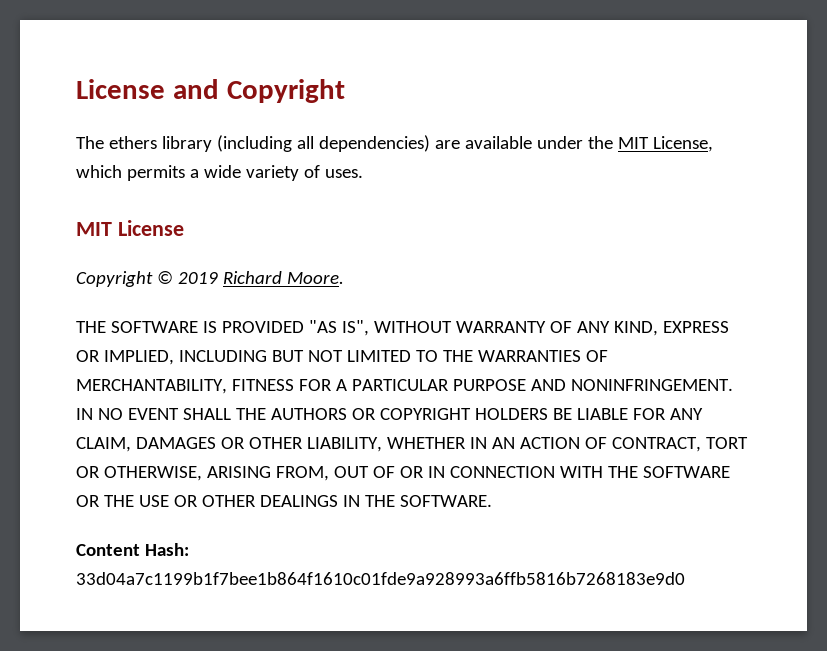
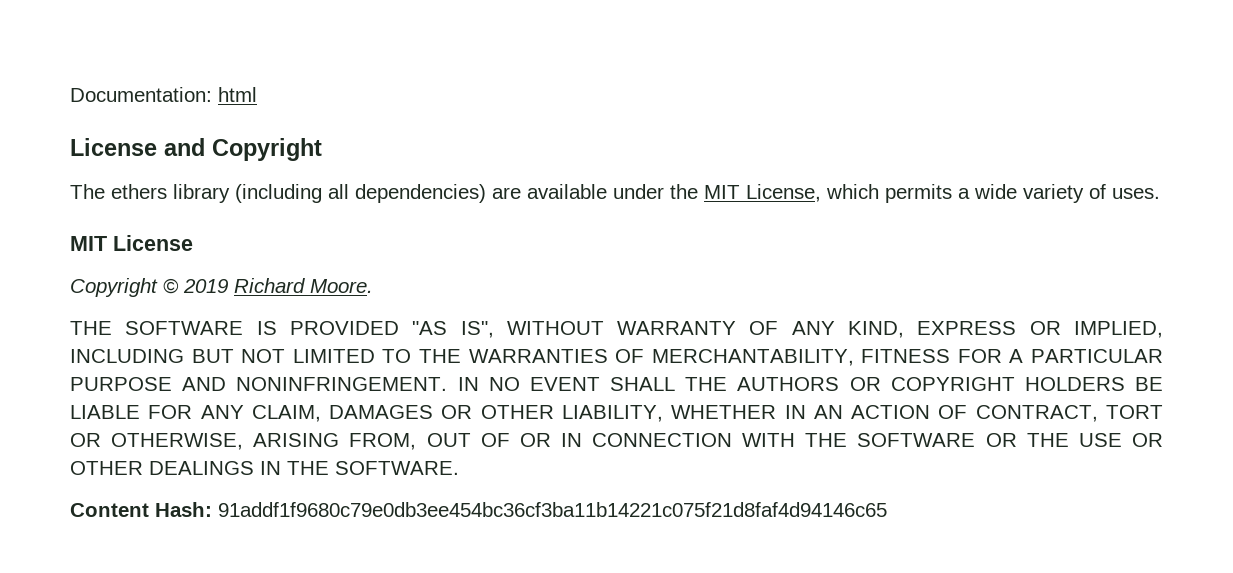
(76, 89) none -> [70,87,257,102] Documentation: html //
[76,572,685,585] 33d04a7c1199b1f7bee1b864f1610c01fde9a928993a6ffb5816b7268183e9d0 -> [218,502,887,517] 91addf1f9680c79e0db3ee454bc36cf3ba11b14221c075f21d8faf4d94146c65

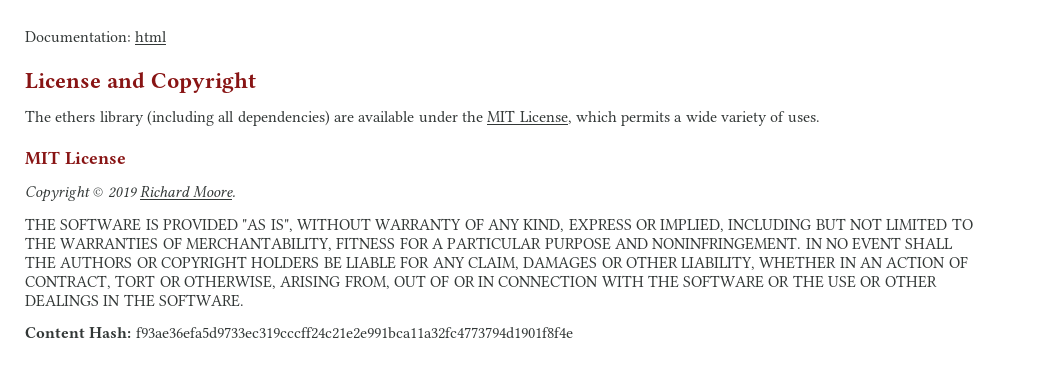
[218,502,887,517] 91addf1f9680c79e0db3ee454bc36cf3ba11b14221c075f21d8faf4d94146c65 -> [135,327,573,339] f93ae36efa5d9733ec319cccff24c21e2e991bca11a32fc4773794d1901f8f4e

